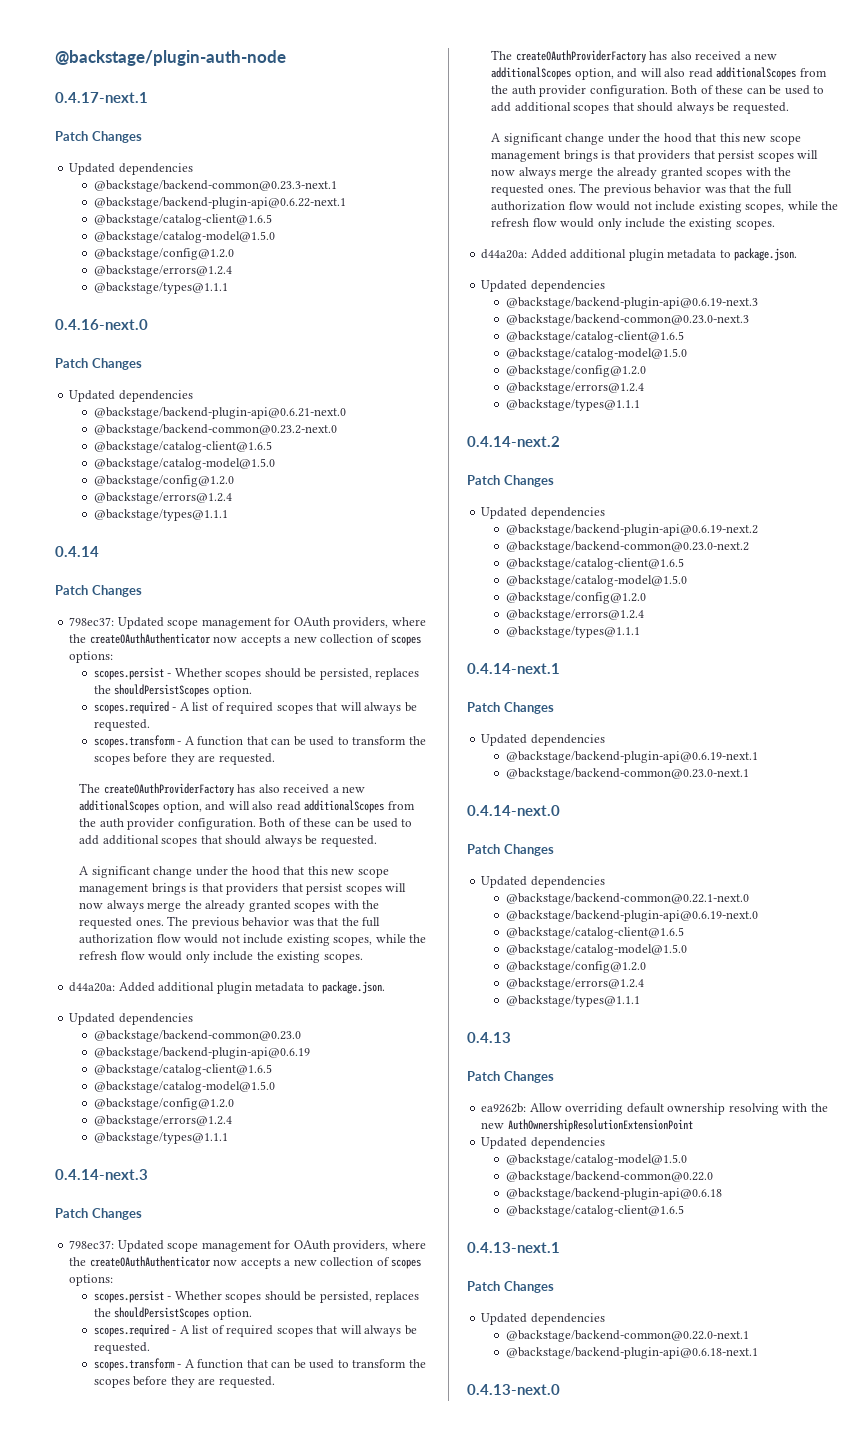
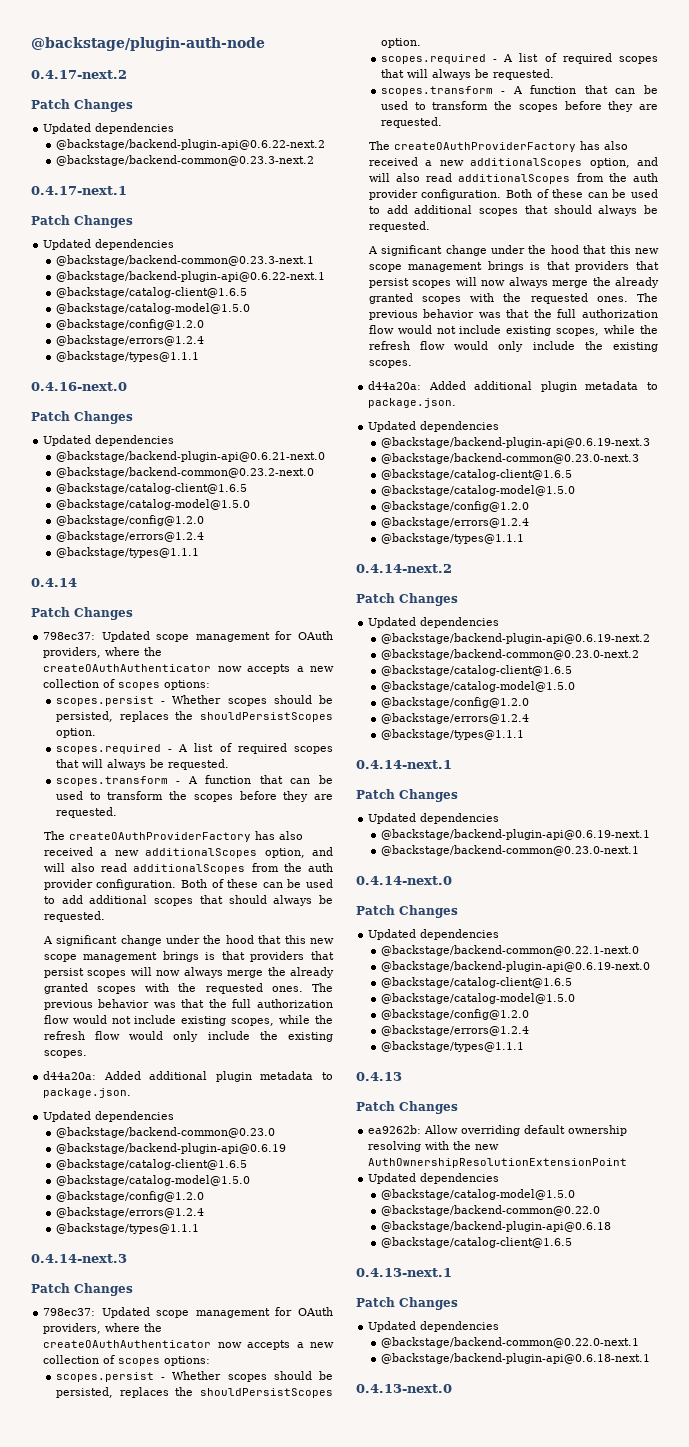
(286, 58) none -> [31,70,127,79] [31,99,133,112] [43,123,175,134] [55,139,325,150] [55,155,314,166] // 0.4.17-next.2 // Patch Changes // Updated dependencies // @backstage/backend-plugin-api@0.6.22-next.2 // @backstage/backend-common@0.23.3-next.2

